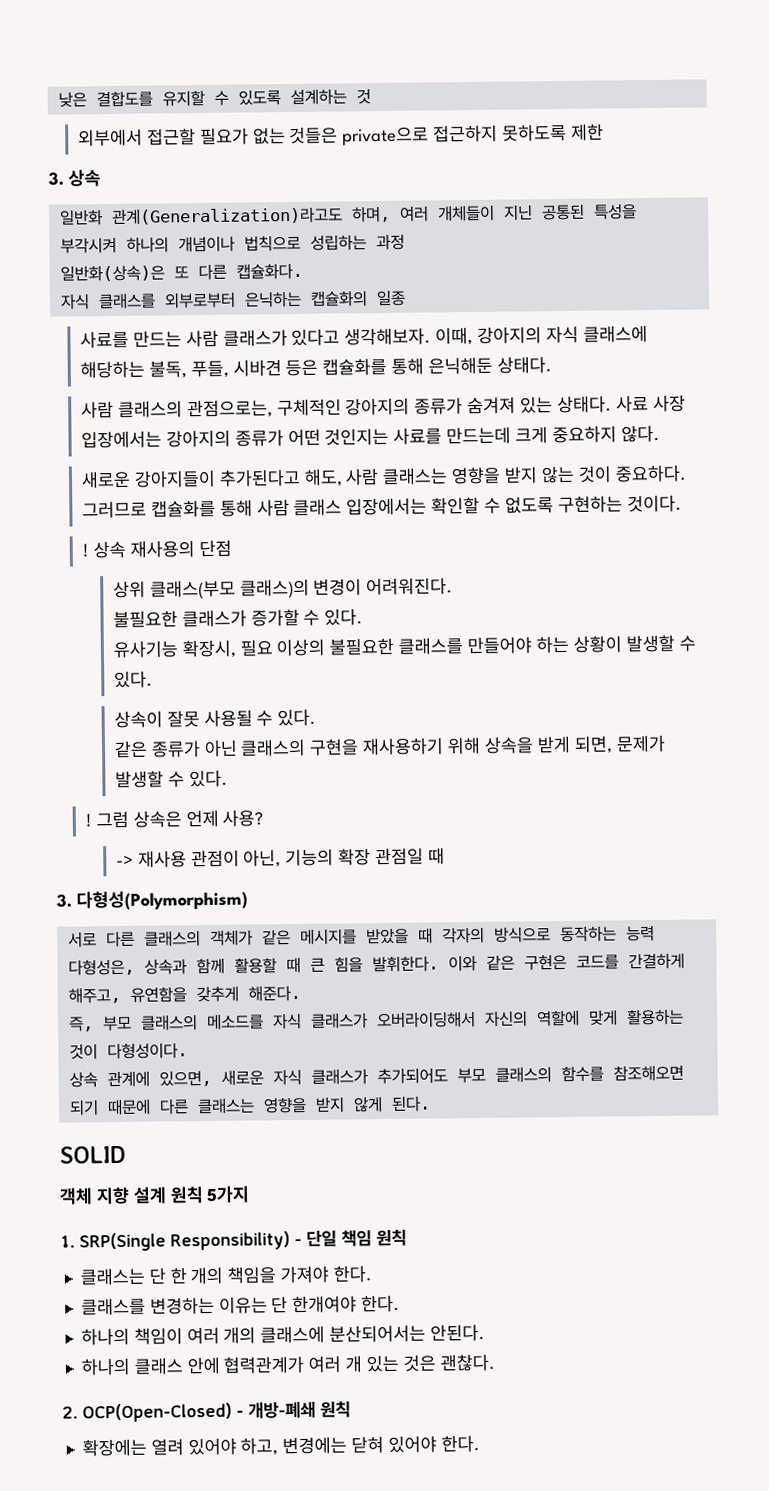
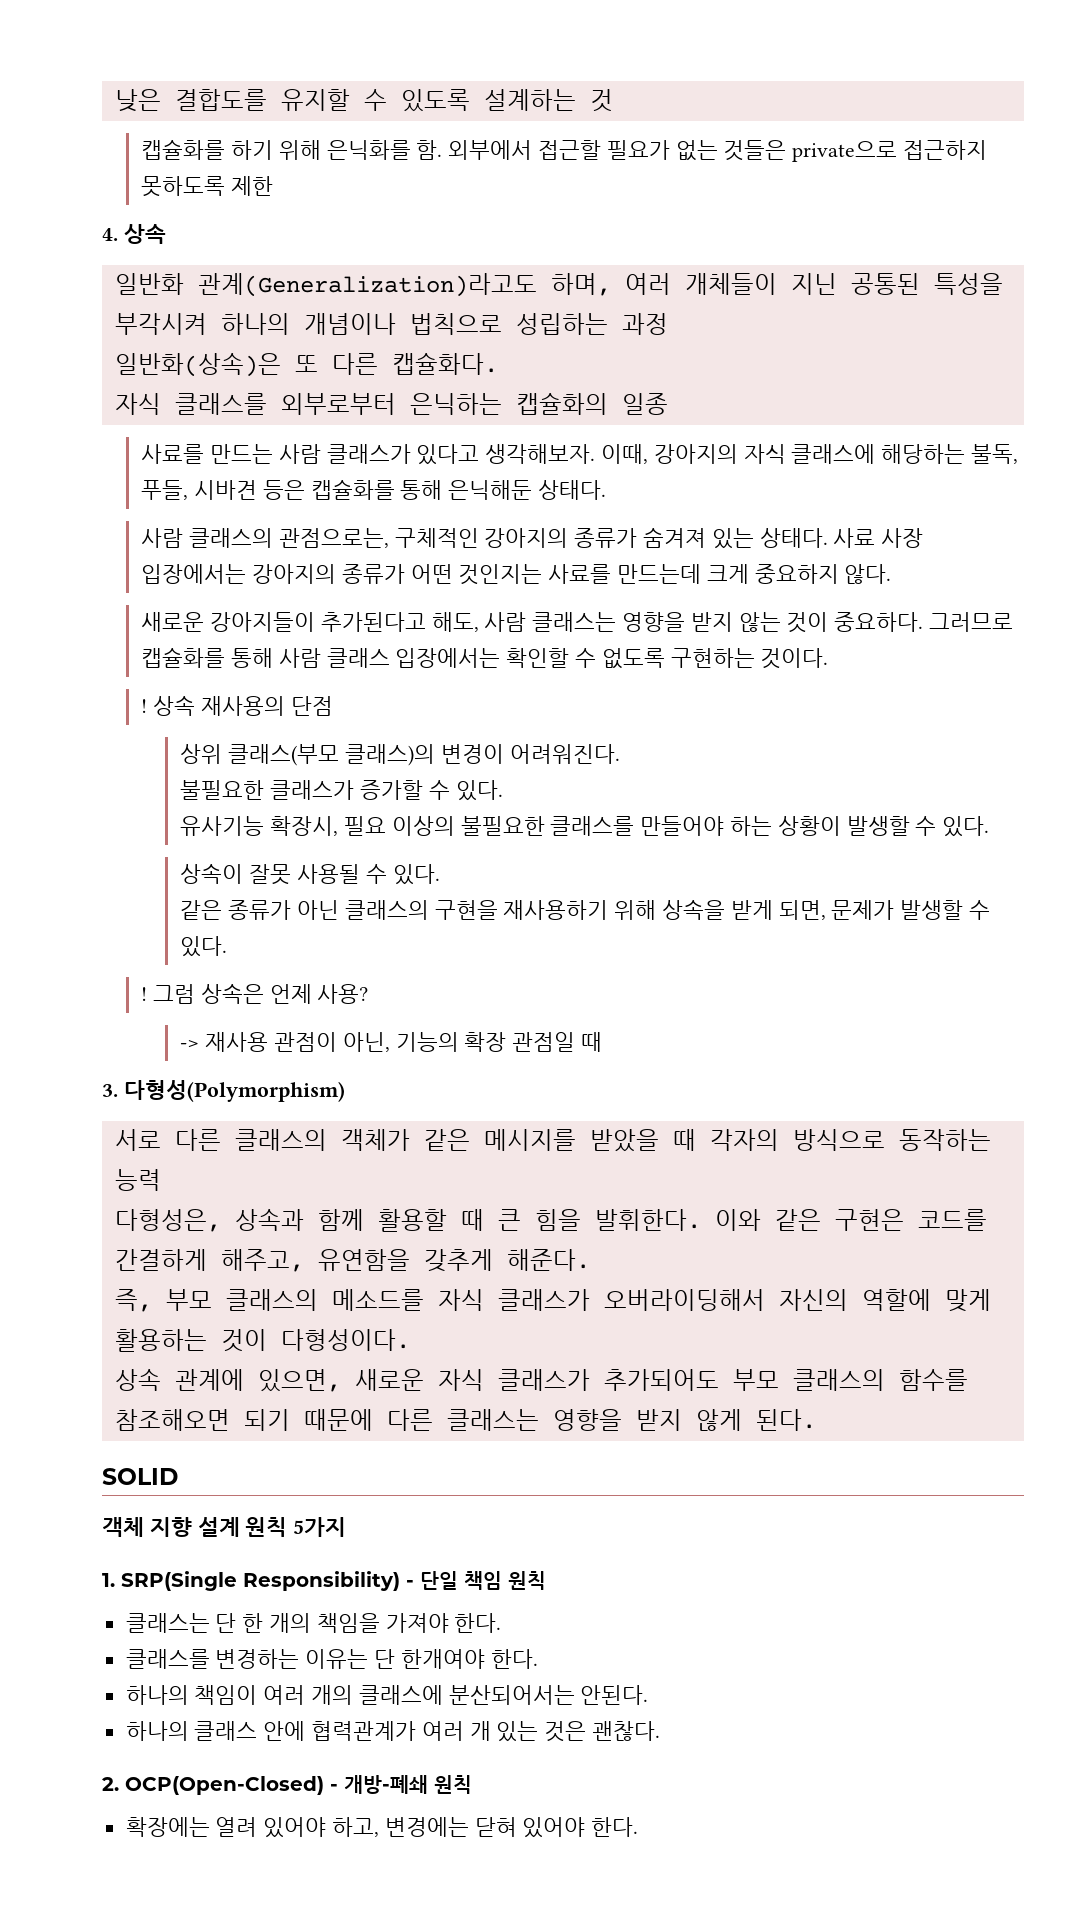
(371, 97) none -> [141,139,443,160] 캡슐화를 하기 위해 은닉화를 함.
[48,171,64,186] 3. -> [102,228,118,241] 4.

